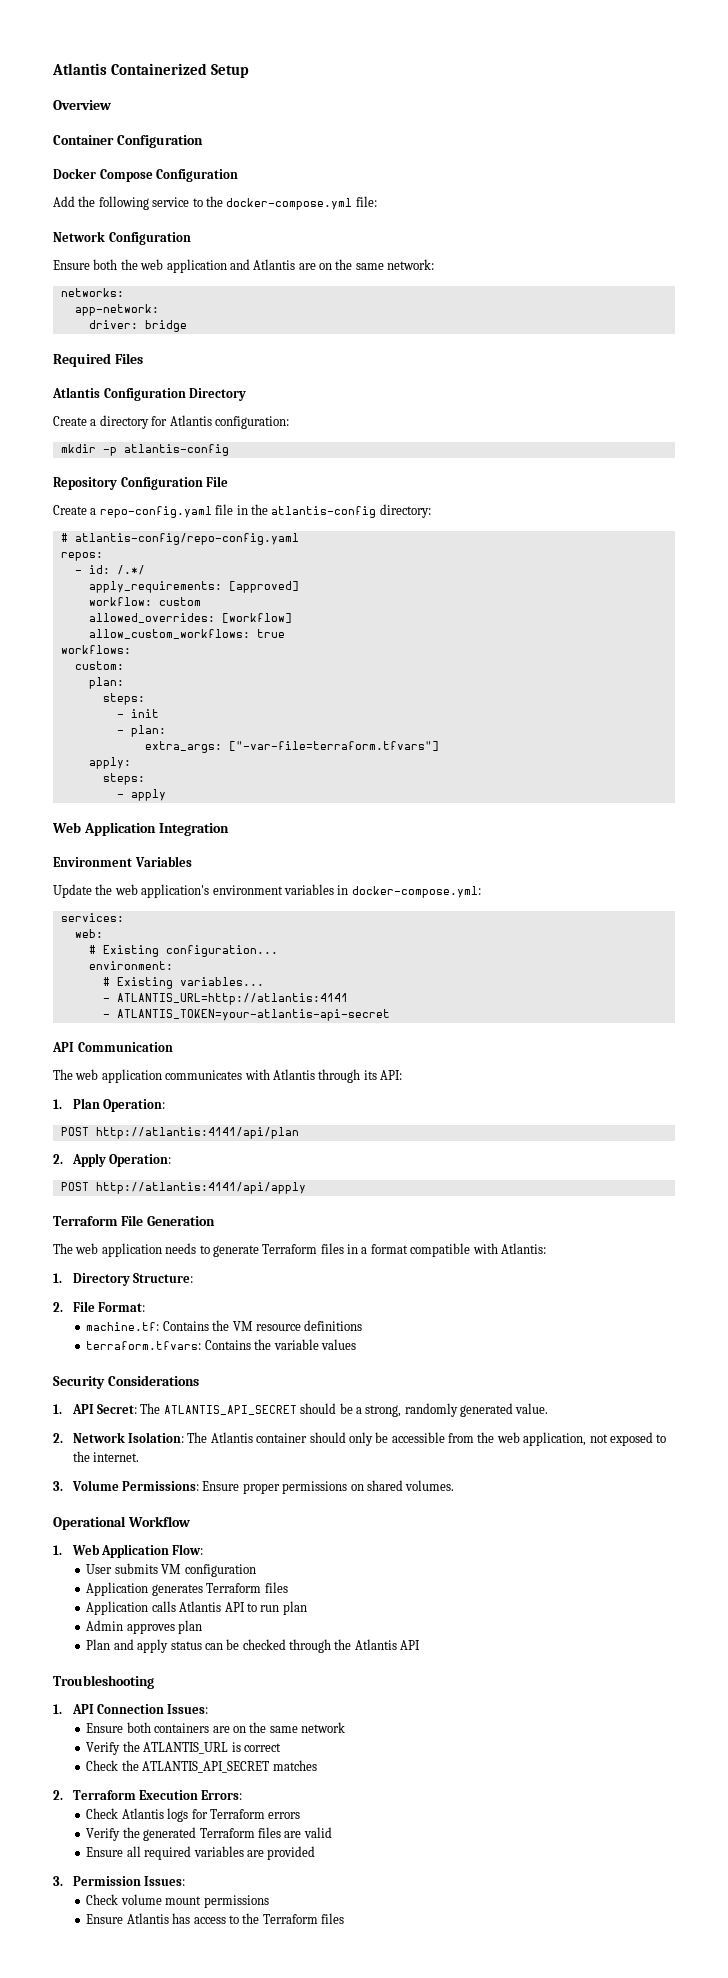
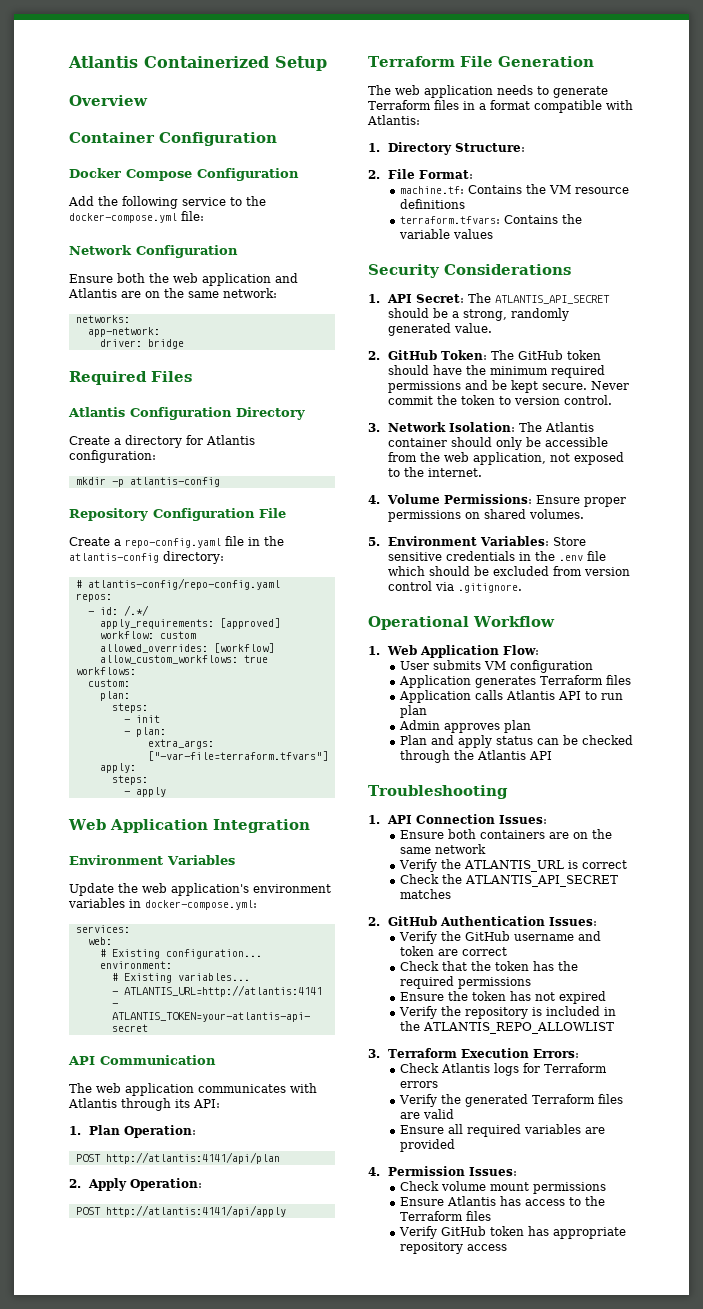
(63, 1438) none -> [387,350,601,360] [387,365,605,378] [387,380,629,393] [387,395,612,405] [368,423,380,432] GitHub Token: The GitHub token should have the minimum required permissions and be kept secure. Never commit the token to version control. // 3.
[53,1481,63,1491] 3. -> [368,495,380,504] 4.
(455, 1485) none -> [368,536,586,546] [387,551,606,561] [387,566,630,576] [387,581,522,593] // 5. Environment Variables: Store sensitive credentials in the .env file which should be excluded from version control via .gitignore.
(63, 1795) none -> [387,916,597,926] [399,931,602,944] [400,946,508,956] [400,961,579,971] [400,976,532,989] [400,991,607,1004] [399,1006,617,1019] [400,1021,615,1034] [368,1049,380,1058] GitHub Authentication Issues: // Verify the GitHub username and token are correct // Check that the token has the required permissions // Ensure the token has not expired // Verify the repository is included in the ATLANTIS_REPO_ALLOWLIST // 3.
[53,1876,63,1886] 3. -> [368,1167,380,1176] 4.
(345, 1918) none -> [399,1226,627,1239] [400,1242,508,1254] // Verify GitHub token has appropriate repository access

